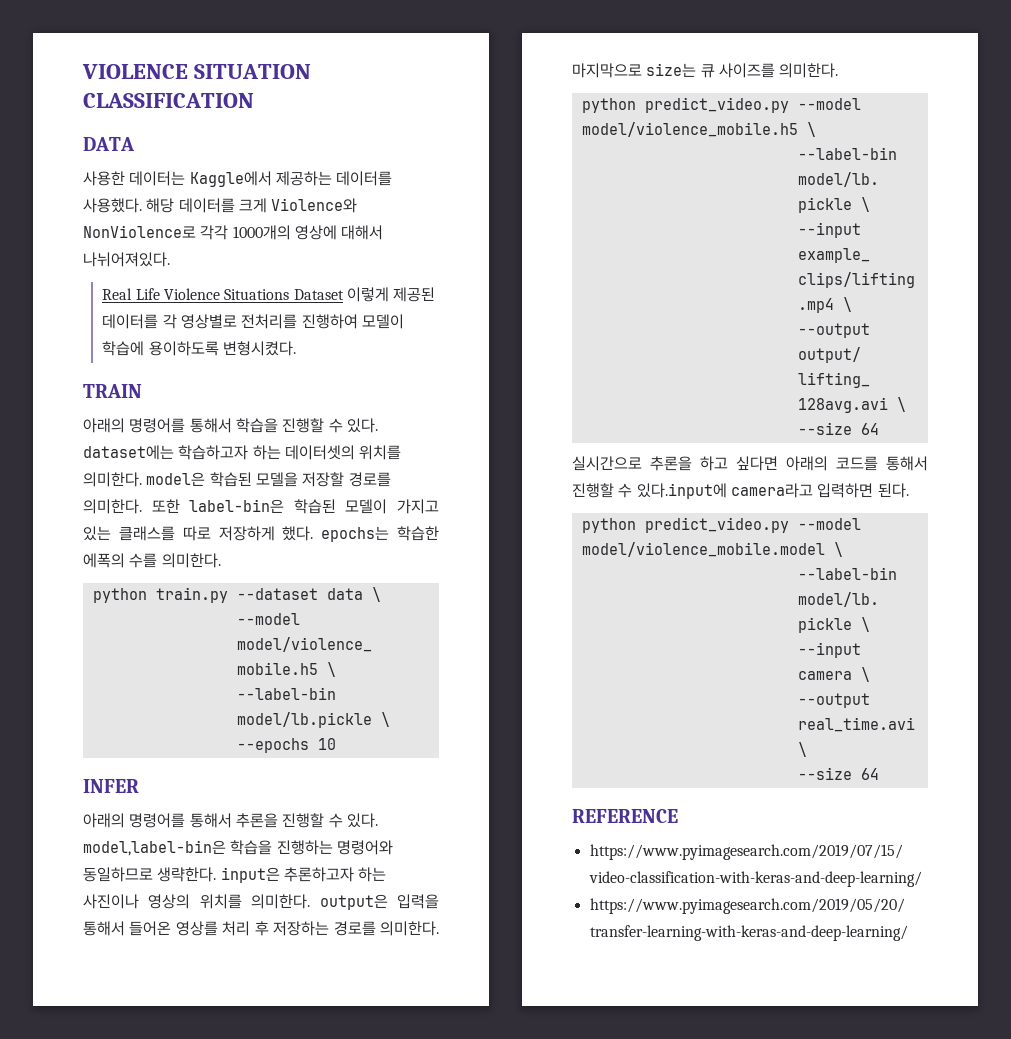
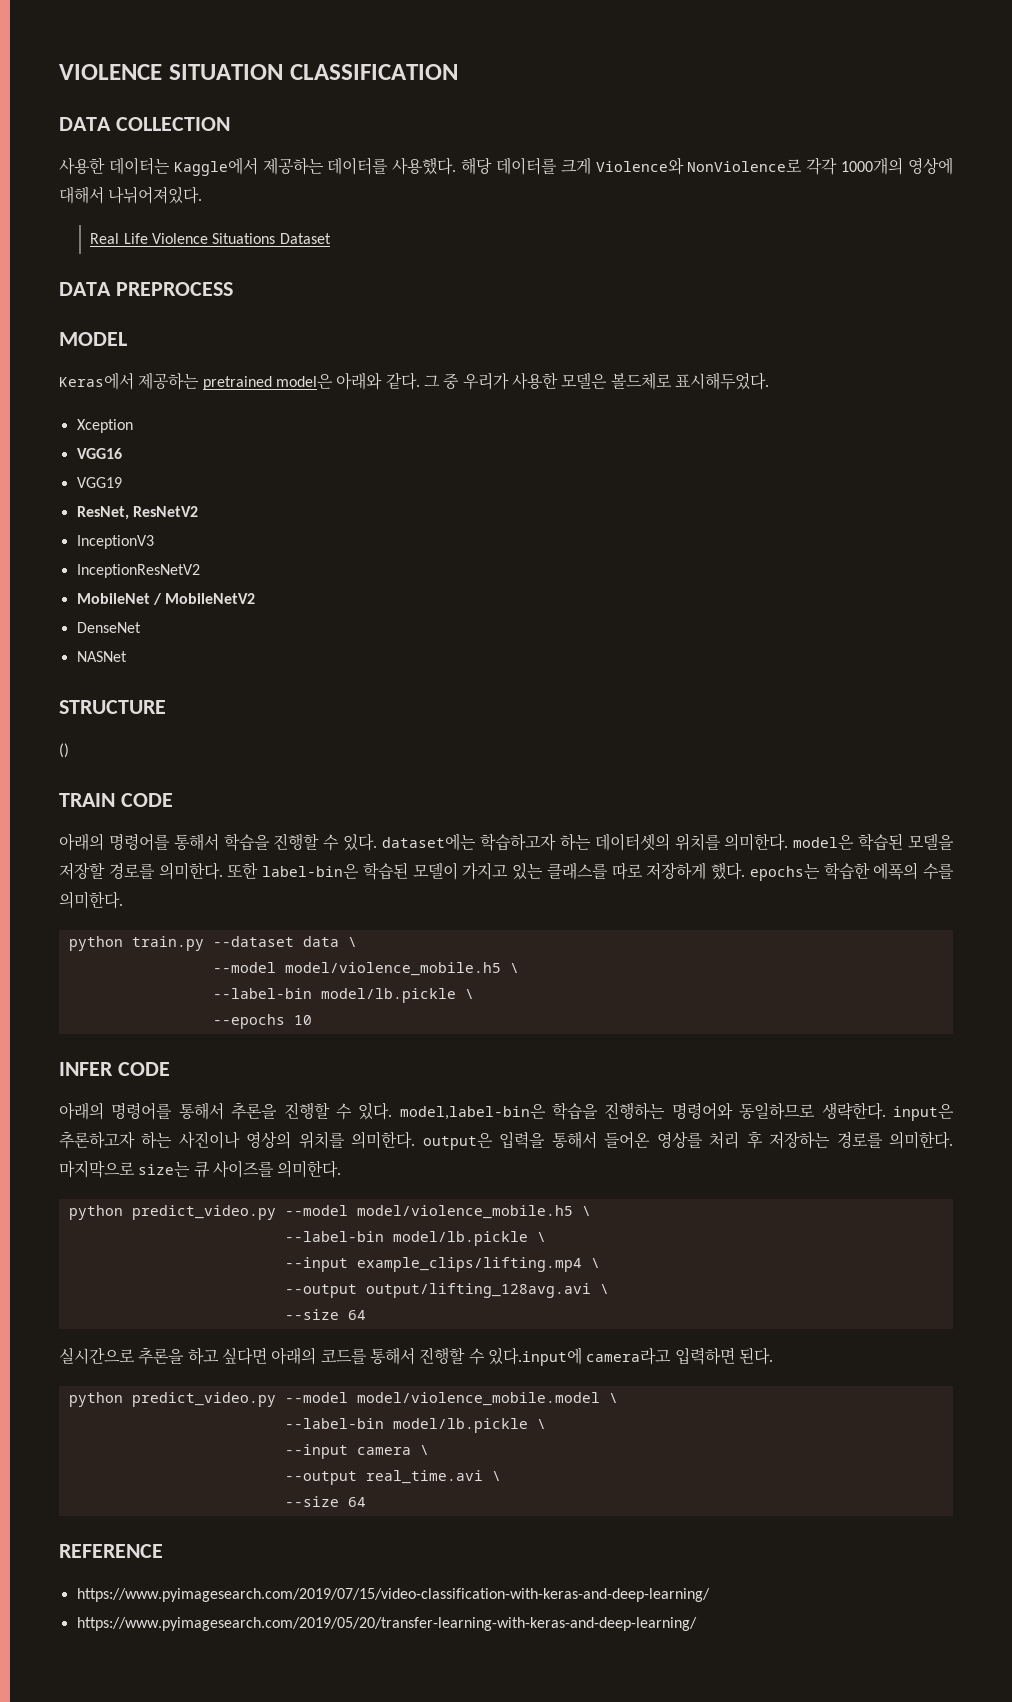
(135, 144) none -> [115,117,230,131] COLLECTION
[346,287,436,302] [102,314,404,329] [102,341,296,356] 이렇게 제공된 데이터를 각 영상별로 전처리를 진행하여 모델이 학습에 용이하도록 변형시켰다. -> [59,282,233,296] [59,332,127,346] [59,372,769,390] [76,419,133,433] [76,448,122,459] [76,477,122,488] [76,506,198,520] [76,535,154,549] [76,564,200,578] [76,593,256,605] [76,622,141,633] [76,651,127,662] [59,700,166,714] [59,743,69,758] // DATA PREPROCESS // MODEL // Keras에서 제공하는 pretrained model은 아래와 같다. 그 중 우리가 사용한 모델은 볼드체로 표시해두었다. // Xception // VGG16 // VGG19 // ResNet, ResNetV2 // InceptionV3 // InceptionResNetV2 // MobileNet / MobileNetV2 // DenseNet // NASNet // STRUCTURE // ()
(142, 391) none -> [120,793,173,807] CODE
(139, 786) none -> [117,1062,170,1076] CODE

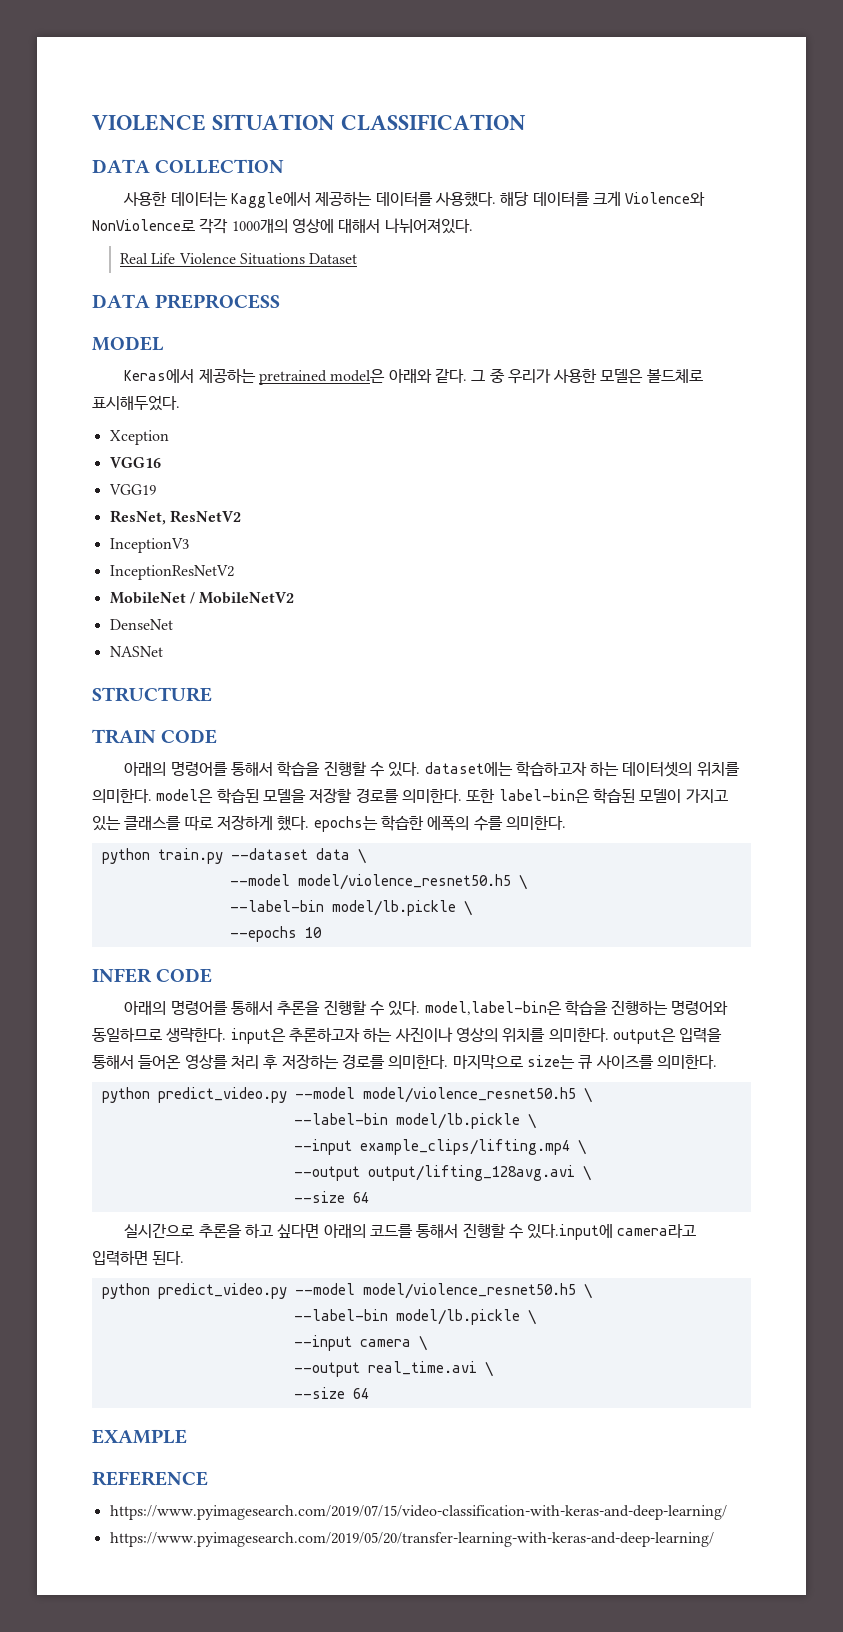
[59,743,69,758] // () -> (212, 694) none
[284,962,501,976] model/violence_mobile.h5 -> [297,874,511,890] model/violence_resnet50.h5
[356,1205,573,1219] model/violence_mobile.h5 -> [362,1087,576,1103] model/violence_resnet50.h5
[356,1392,600,1406] model/violence_mobile.model -> [362,1283,576,1299] model/violence_resnet50.h5
(366, 1502) none -> [92,1429,187,1444] // EXAMPLE

